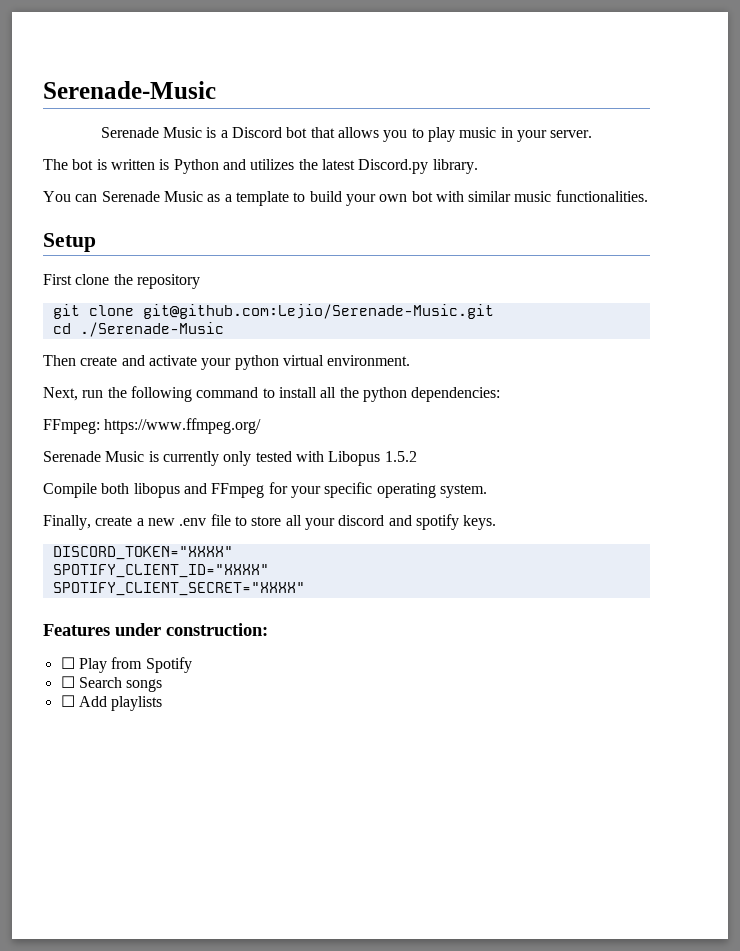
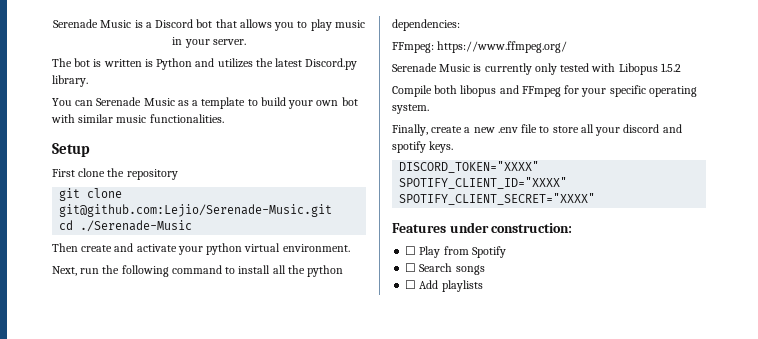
[43,81,216,99] Serenade-Music // -> (53, 23) none

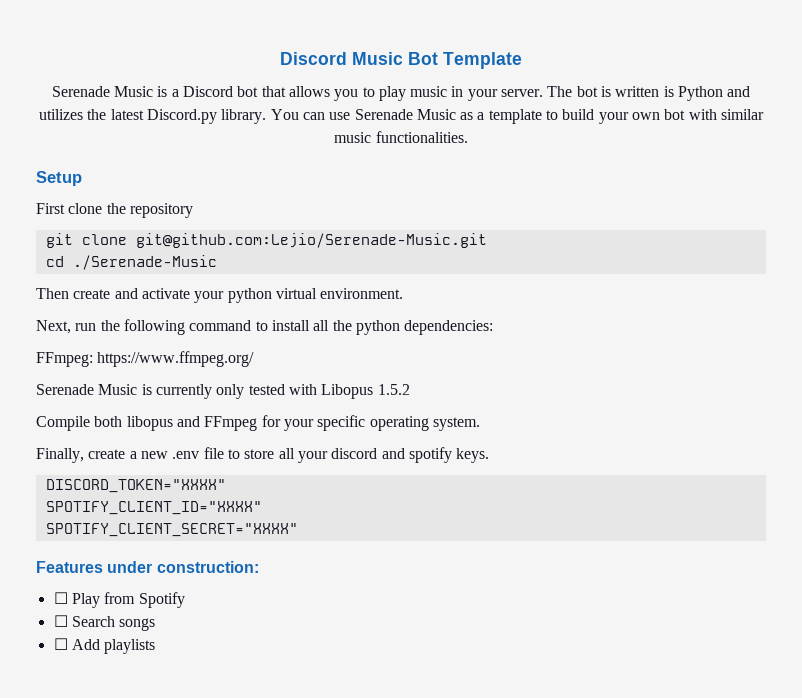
(53, 23) none -> [280,52,522,69] Discord Music Bot Template //
(246, 42) // -> (544, 93) none
(88, 81) // -> (267, 116) none
(94, 103) none -> [329,112,351,120] use

